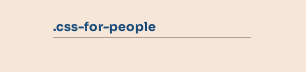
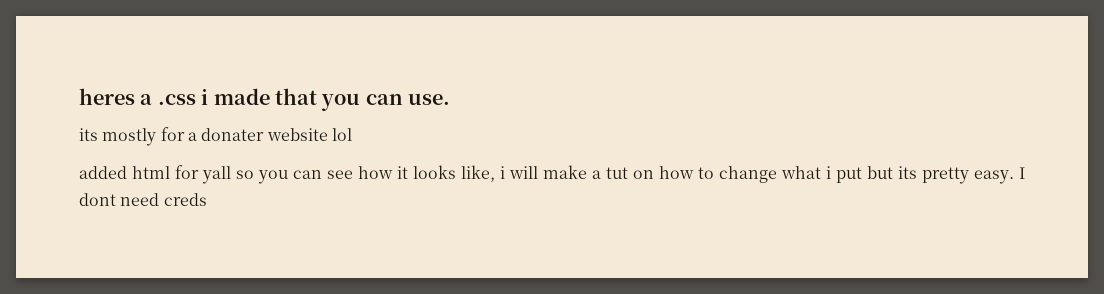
[53,21,156,34] .css-for-people -> [79,88,451,111] [79,127,352,146] [79,165,1025,184] [79,193,207,206] heres a .css i made that you can use. // its mostly for a donater website lol // added html for yall so you can see how it looks like, i will make a tut on how to change what i put but its pretty easy. I dont need creds

